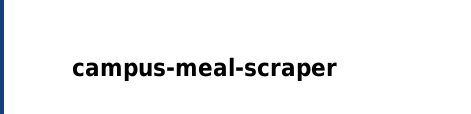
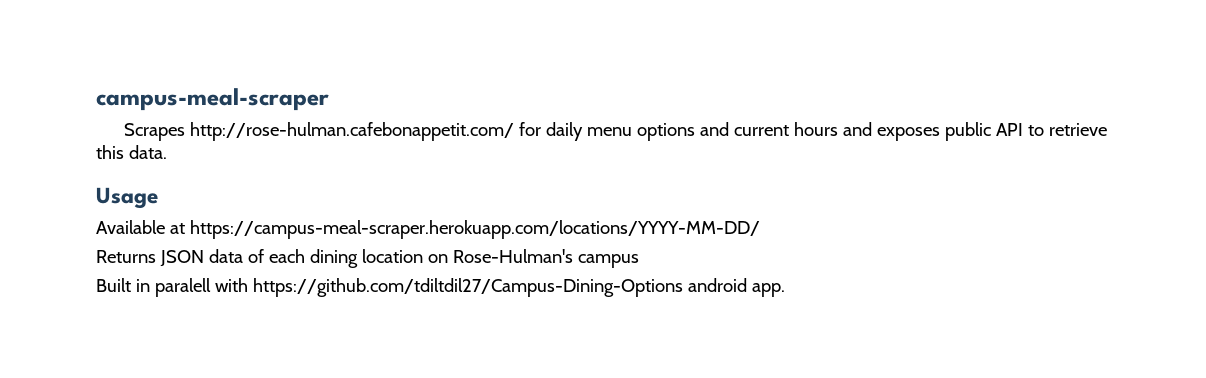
(337, 69) none -> [123,122,1107,141] [96,145,167,159] [96,187,158,209] [96,220,760,239] [96,249,639,268] [96,278,785,297] // Scrapes http://rose-hulman.cafebonappetit.com/ for daily menu options and current hours and exposes public API to retrieve this data. // Usage // Available at https://campus-meal-scraper.herokuapp.com/locations/YYYY-MM-DD/ // Returns JSON data of each dining location on Rose-Hulman's campus // Built in paralell with https://github.com/tdiltdil27/Campus-Dining-Options android app.

